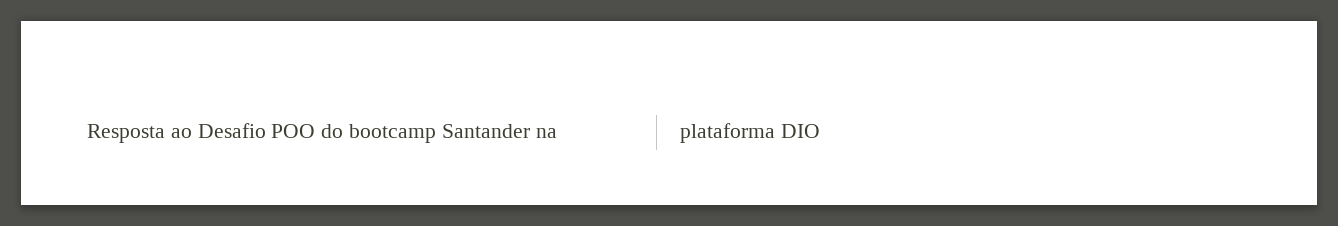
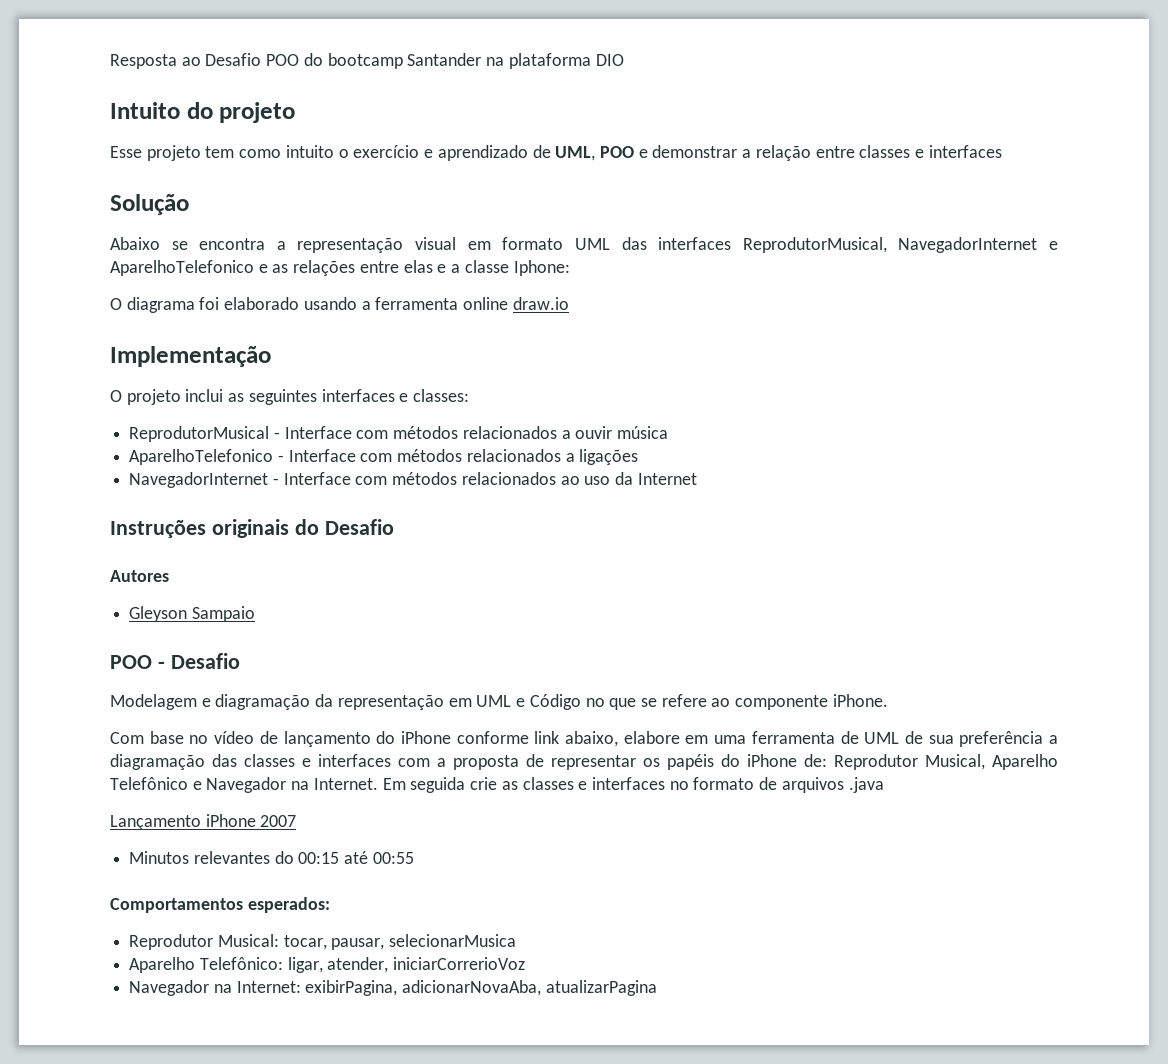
(820, 131) none -> [110,102,296,123] [110,145,1002,161] [110,194,189,215] [110,237,1059,253] [110,260,570,276] [110,297,569,313] [110,346,271,367] [110,389,470,405] [129,426,669,442] [129,449,639,465] [129,472,697,488] [110,519,394,538] [110,570,169,582] [129,606,255,622] [110,653,240,669] [110,694,888,710] [110,731,1059,747] [110,754,1058,770] [110,777,884,793] [110,814,297,830] [129,851,414,864] [110,897,330,913] [129,934,517,950] [129,957,526,973] [129,980,657,996] // Intuito do projeto // Esse projeto tem como intuito o exercício e aprendizado de UML, POO e demonstrar a relação entre classes e interfaces // Solução // Abaixo se encontra a representação visual em formato UML das interfaces ReprodutorMusical, NavegadorInternet e AparelhoTelefonico e as relações entre elas e a classe Iphone: // O diagrama foi elaborado usando a ferramenta online draw.io // Implementação // O projeto inclui as seguintes interfaces e classes: // ReprodutorMusical - Interface com métodos relacionados a ouvir música // AparelhoTelefonico - Interface com métodos relacionados a ligações // NavegadorInternet - Interface com métodos relacionados ao uso da Internet // Instruções originais do Desafio // Autores // Gleyson Sampaio // POO - Desafio // Modelagem e diagramação da representação em UML e Código no que se refere ao componente iPhone. // Com base no vídeo de lançamento do iPhone conforme link abaixo, elabore em uma ferramenta de UML de sua preferência a diagramação das classes e interfaces com a proposta de representar os papéis do iPhone de: Reprodutor Musical, Aparelho Telefônico e Navegador na Internet. Em seguida crie as classes e interfaces no formato de arquivos .java // Lançamento iPhone 2007 // Minutos relevantes do 00:15 até 00:55 // Comportamentos esperados: // Reprodutor Musical: tocar, pausar, selecionarMusica // Aparelho Telefônico: ligar, atender, iniciarCorrerioVoz // Navegador na Internet: exibirPagina, adicionarNovaAba, atualizarPagina

